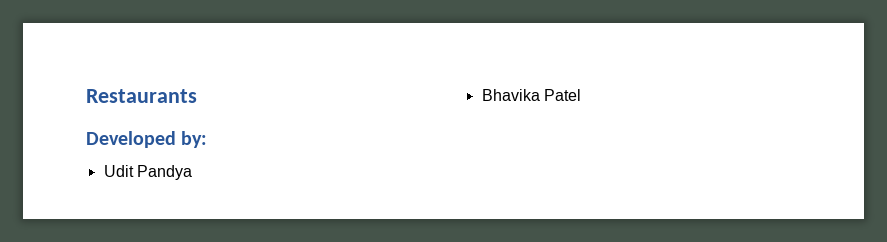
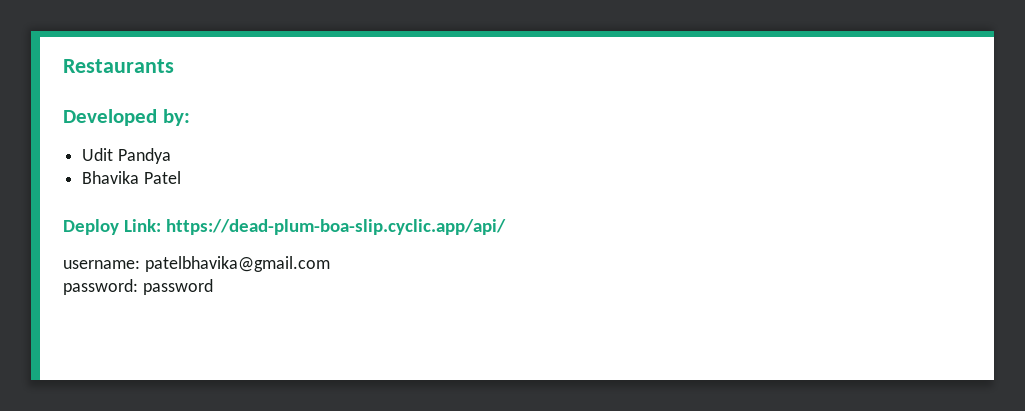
(581, 95) none -> [63,219,507,235] [63,256,330,272] [63,279,213,295] // Deploy Link: https://dead-plum-boa-slip.cyclic.app/api/ // username: patelbhavika@gmail.com // password: password

